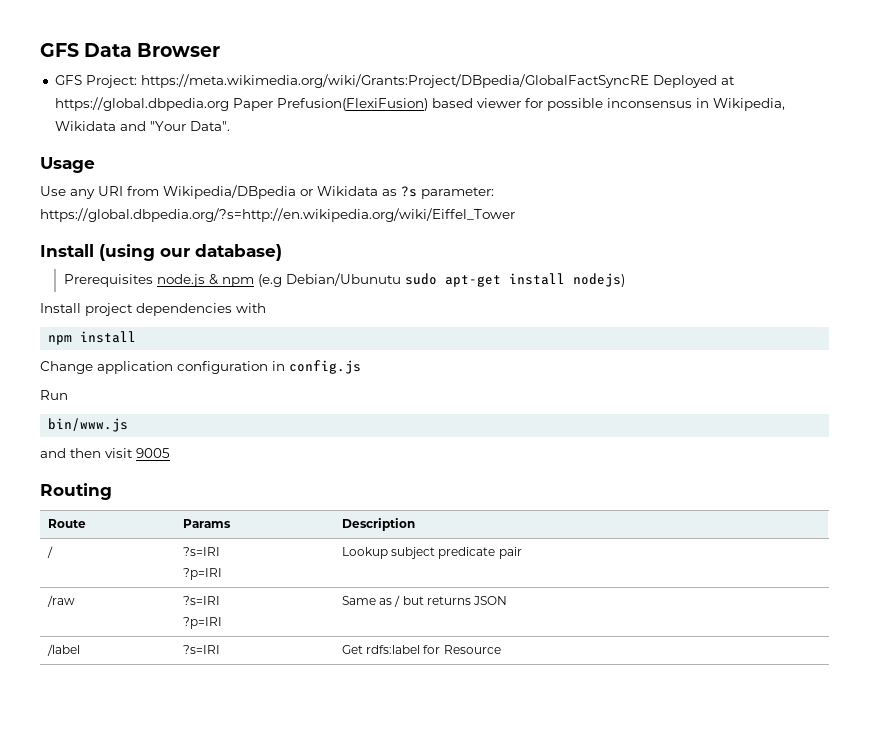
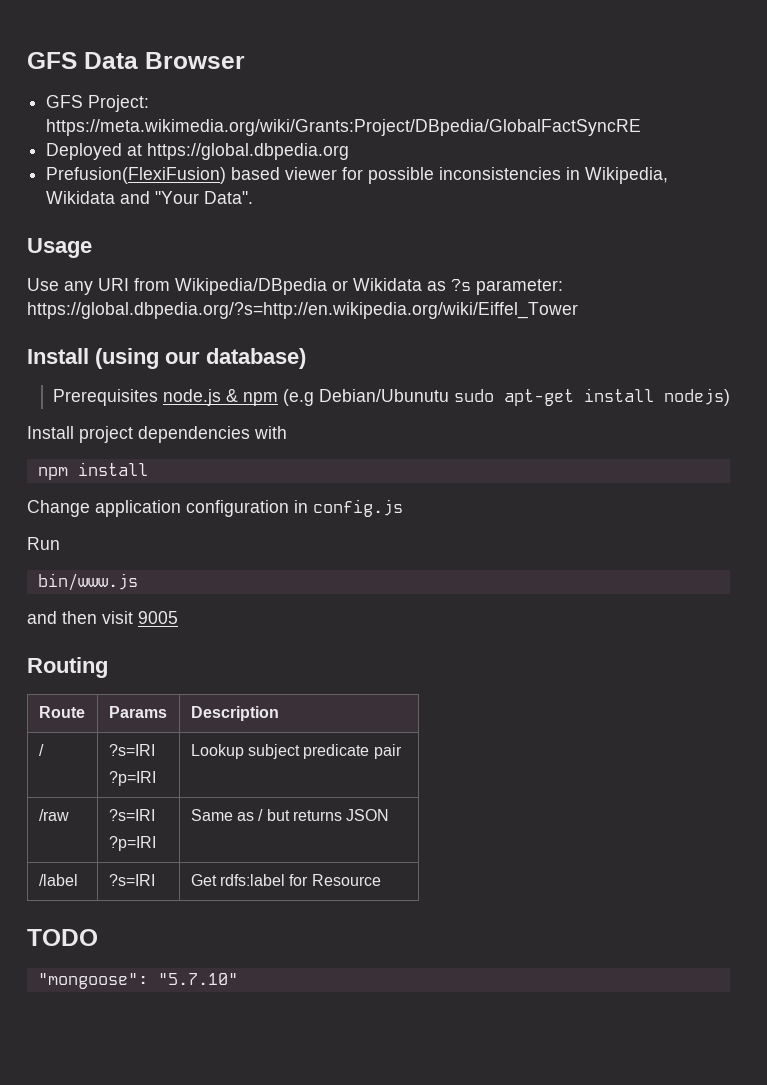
(649, 81) none -> (642, 127) //
[232,98,273,111] Paper -> (350, 151) //
[606,98,692,108] inconsensus -> [439,167,562,180] inconsistencies
(501, 649) none -> [27,929,98,946] [37,973,238,989] // TODO // "mongoose": "5.7.10"

